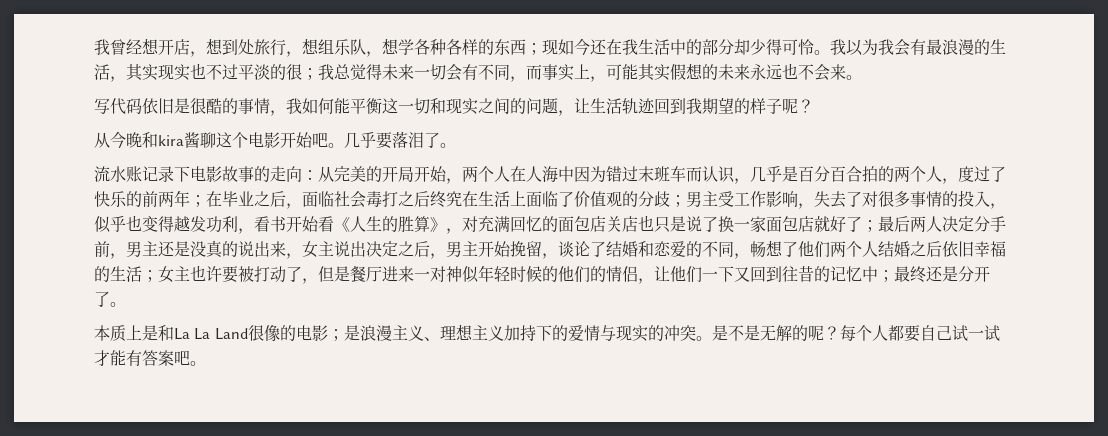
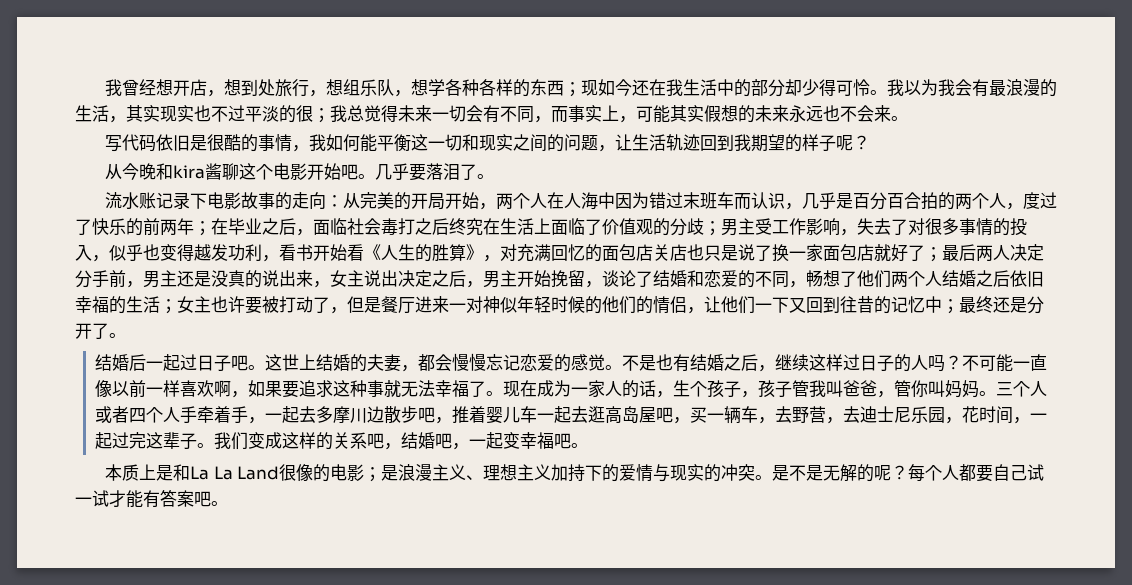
(126, 304) none -> [95,353,1048,372] [95,380,1048,398] [95,406,1048,424] [95,432,589,450] // 结婚后一起过日子吧。这世上结婚的夫妻，都会慢慢忘记恋爱的感觉。不是也有结婚之后，继续这样过日子的人吗？不可能一直像以前一样喜欢啊，如果要追求这种事就无法幸福了。现在成为一家人的话，生个孩子，孩子管我叫爸爸，管你叫妈妈。三个人或者四个人手牵着手，一起去多摩川边散步吧，推着婴儿车一起去逛高岛屋吧，买一辆车，去野营，去迪士尼乐园，花时间，一起过完这辈子。我们变成这样的关系吧，结婚吧，一起变幸福吧。

